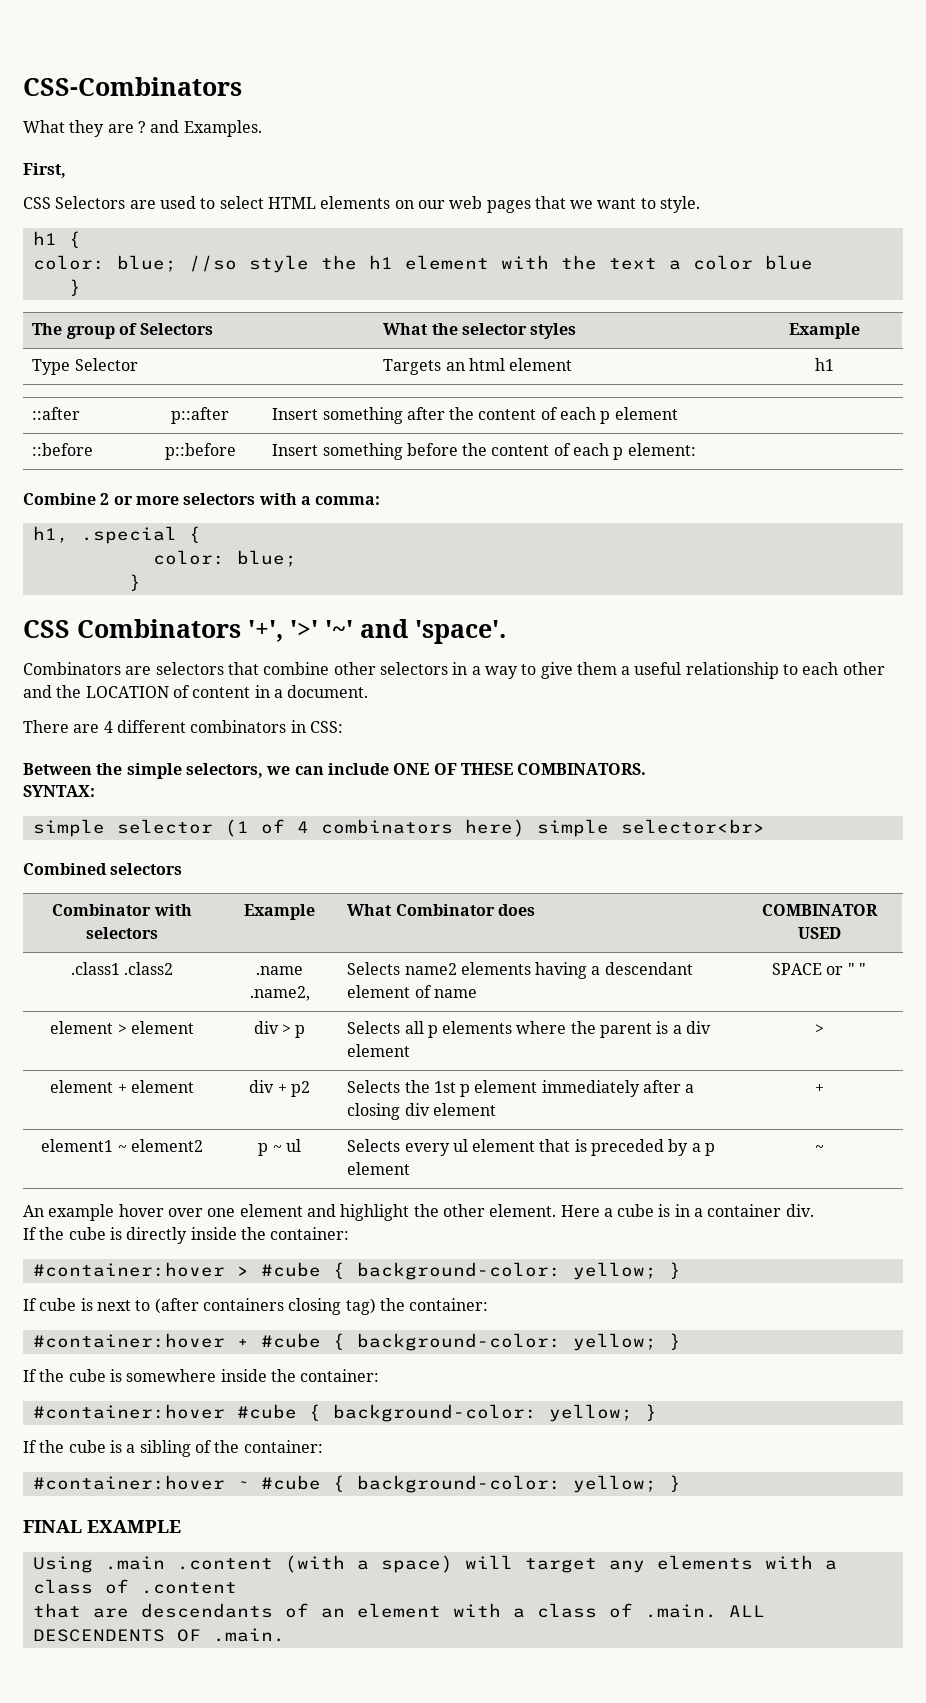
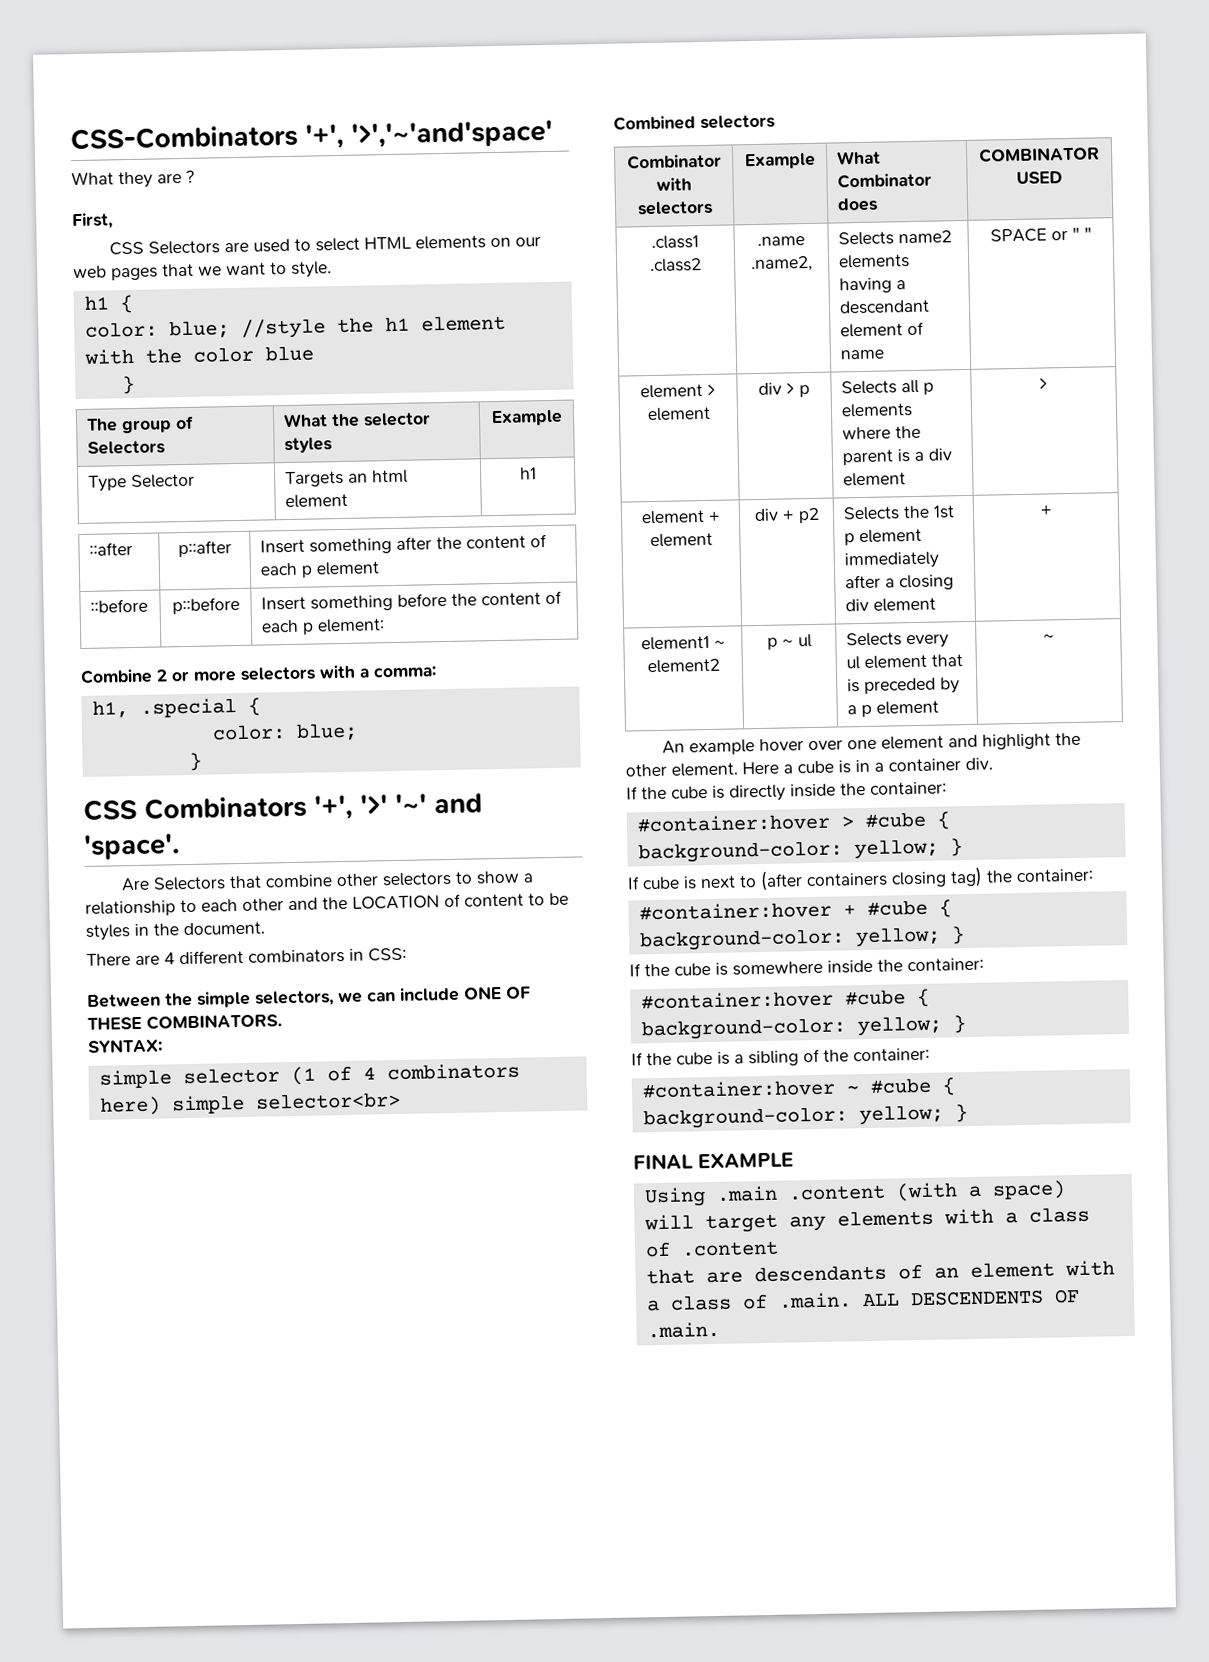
(242, 86) none -> [305,119,553,150] '+', '>','~'and'space'
[150,120,262,137] and Examples. -> (195, 176) none
[188,255,309,273] //so style -> [240,318,326,339] //style
[608,258,681,270] text a -> (182, 356) none
[23,662,224,675] Combinators are selectors -> [121,876,227,892] Are Selectors
[452,662,682,679] in a way to give them a useful -> [455,870,534,885] to show a
[254,685,283,698] in a -> [528,892,569,906] [85,923,179,941] to be styles in the

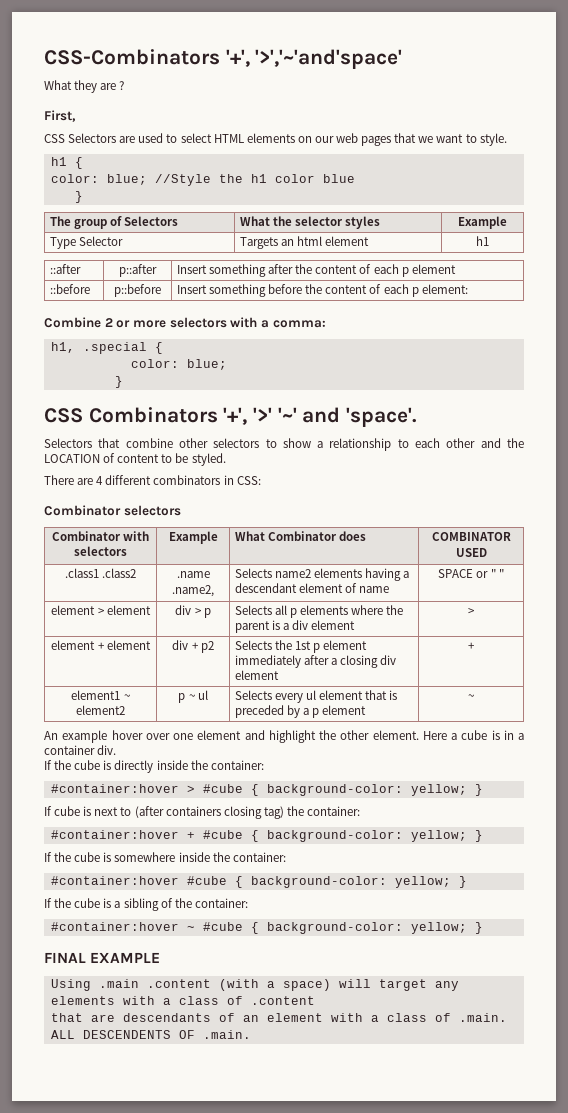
[240,318,326,339] //style -> [154,174,211,186] //Style
[420,314,506,332] [83,348,182,365] element with the -> (267, 178) none
[121,877,151,892] Are -> (418, 417) none
[85,921,265,941] styles in the document. -> [191,453,226,466] styled.
[87,986,531,1008] [87,1013,282,1030] [87,1038,163,1053] [98,1062,520,1089] [99,1091,401,1116] [613,115,696,131] Between the simple selectors, we can include ONE OF THESE COMBINATORS. // SYNTAX: // simple selector (1 of 4 combinators here) simple selector<br> // Combined -> [44,505,121,516] Combinator

